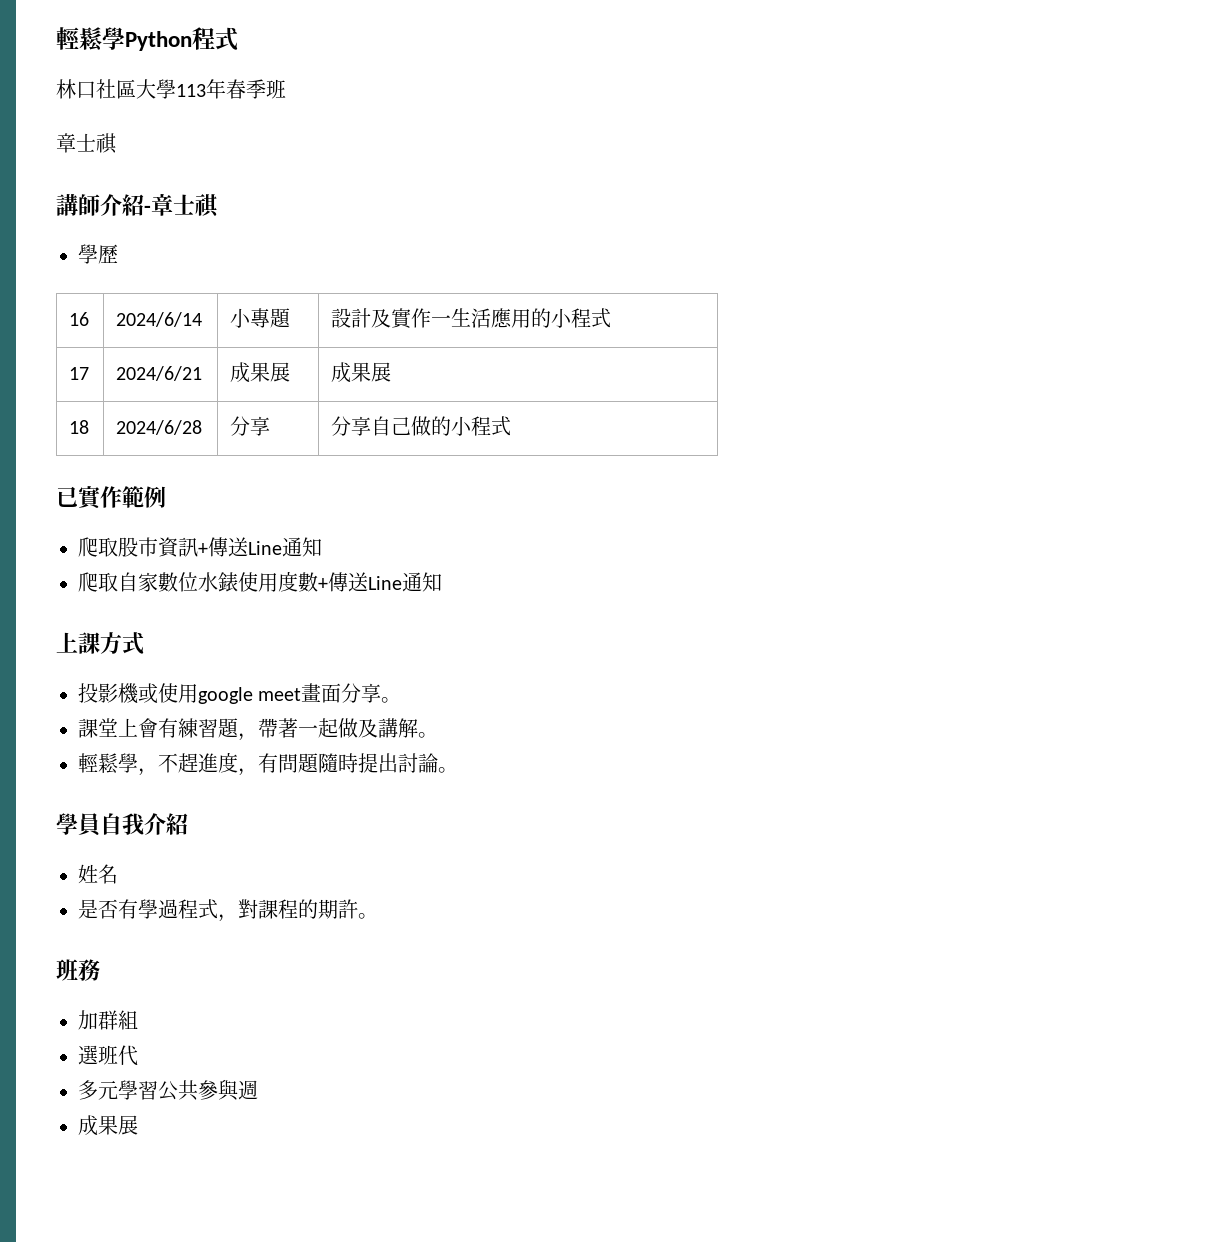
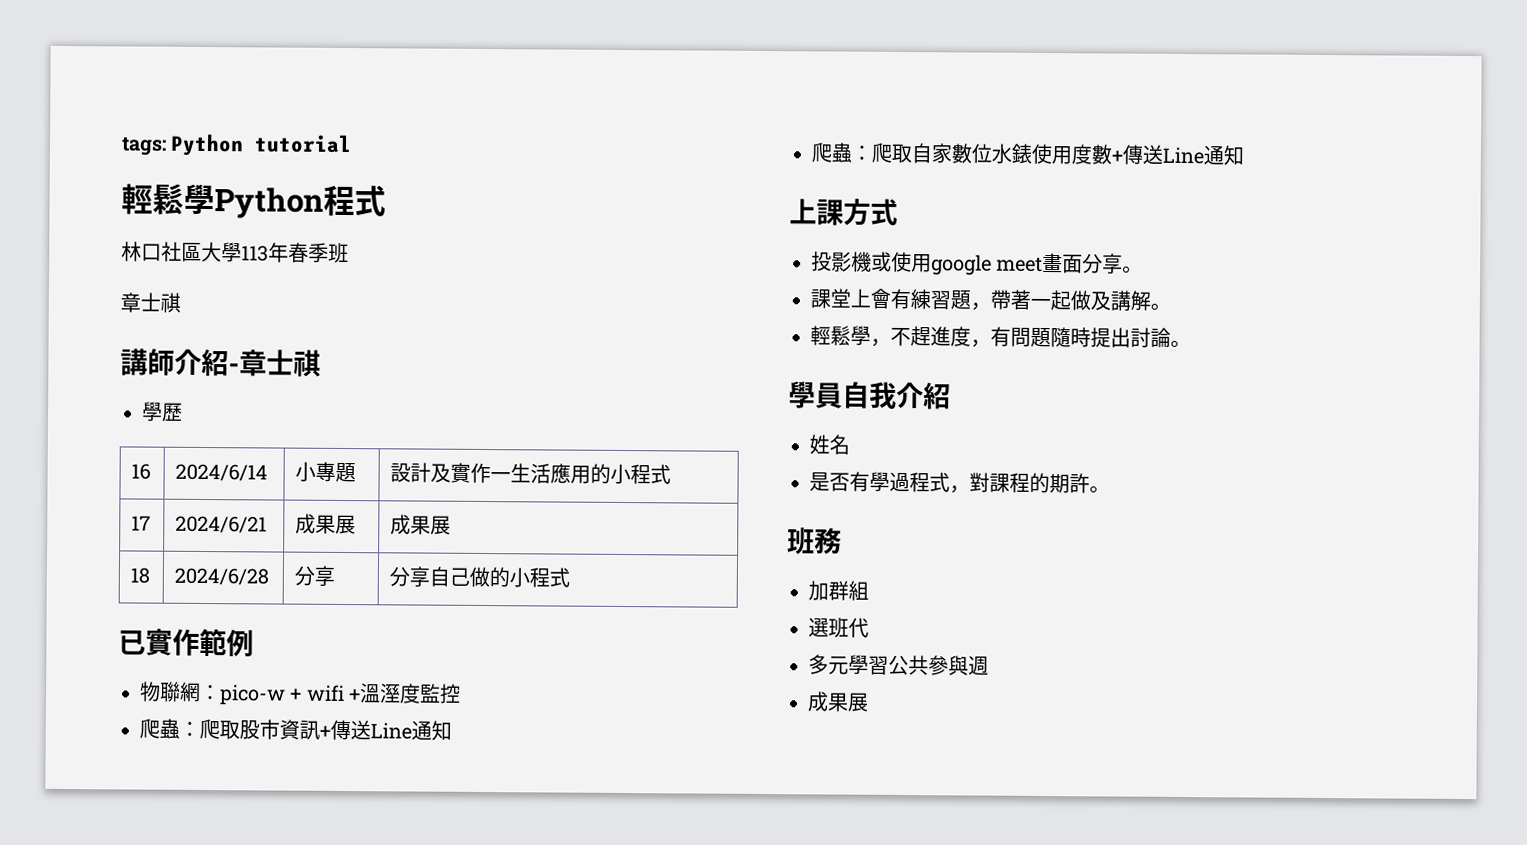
(56, 38) none -> [121,133,353,157] tags: Python tutorial //
(166, 497) none -> [139,681,462,706] [139,718,200,739] 物聯網：pico-w + wifi +溫溼度監控 // 爬蟲：
(98, 582) none -> [831,142,893,163] 蟲：爬

